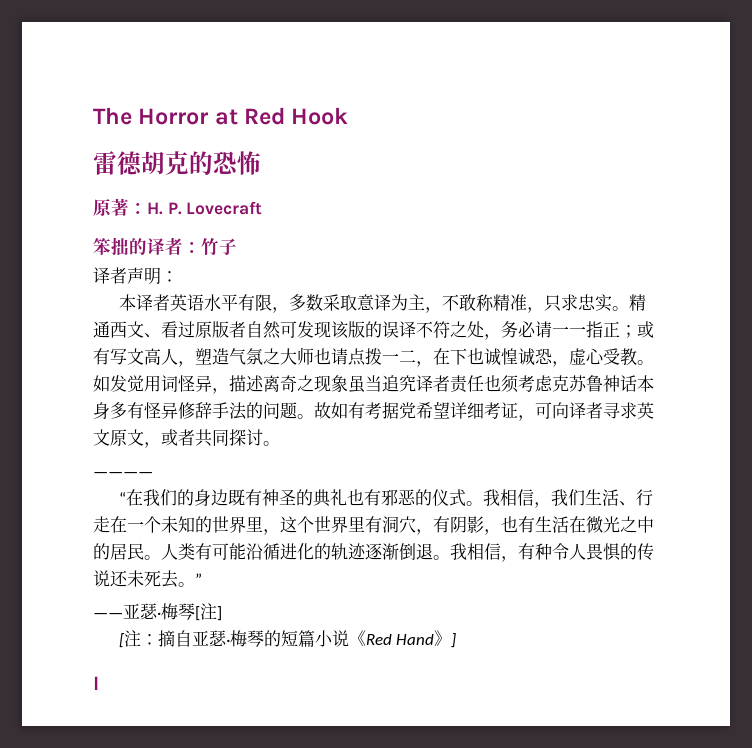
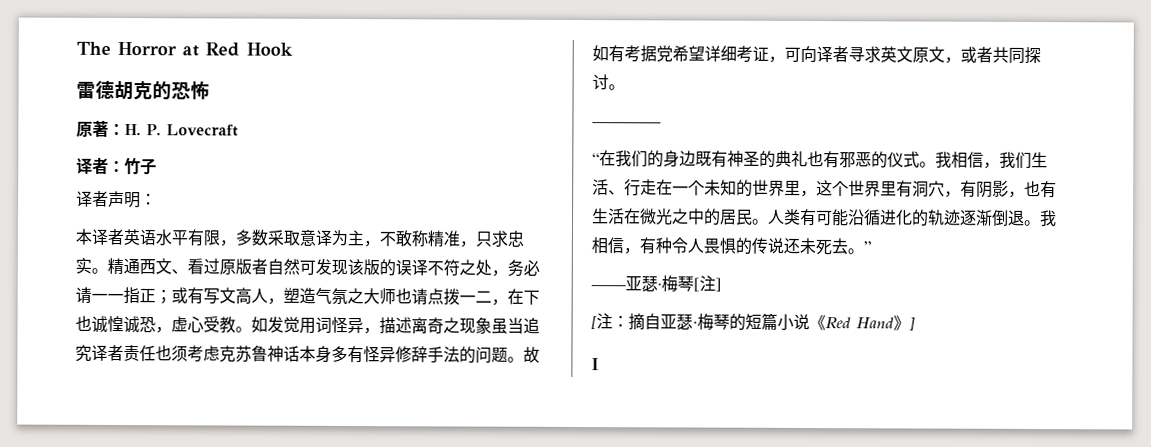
[93,237,147,255] 笨拙的 -> (239, 130) none

